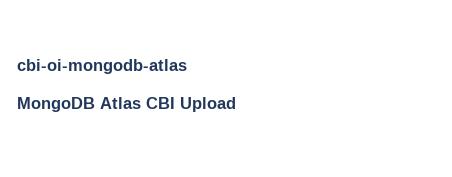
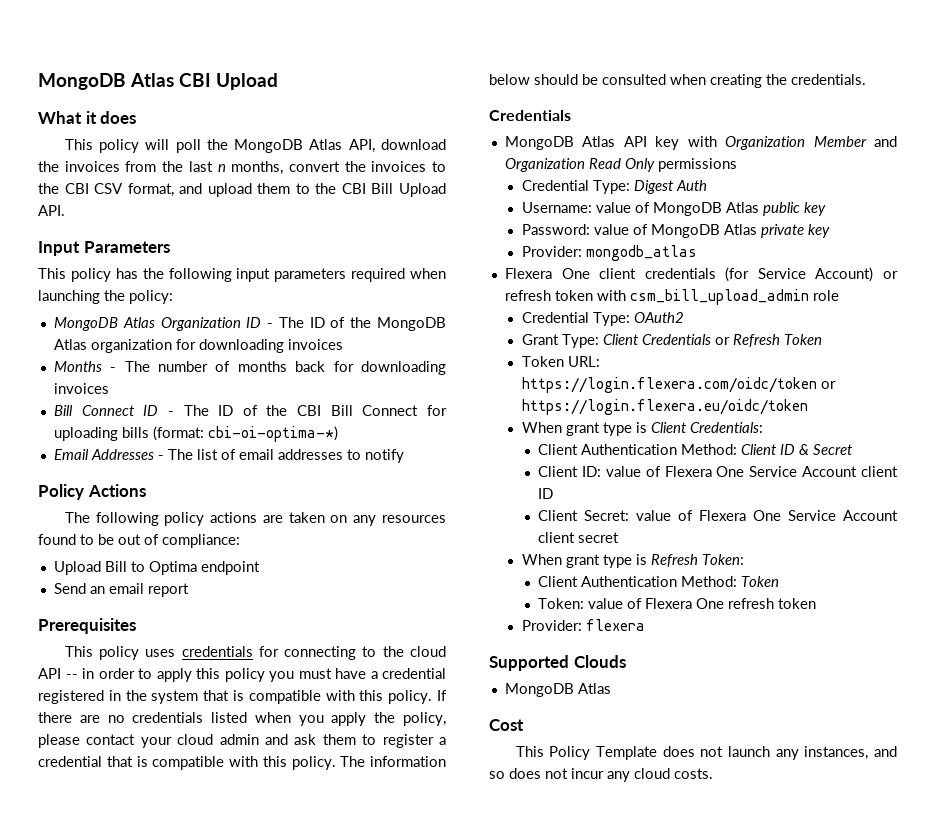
[17,59,187,74] cbi-oi-mongodb-atlas // -> (38, 81) none
(236, 104) none -> [38,111,137,124] [64,139,446,153] [38,161,446,175] [38,183,446,197] [38,205,65,216] [38,241,170,256] [38,268,446,282] [38,290,173,304] [53,317,447,331] [53,339,343,353] [53,361,447,375] [53,383,109,394] [53,405,447,416] [53,426,338,442] [53,449,404,463] [38,484,146,500] [64,512,446,526] [38,534,240,548] [53,561,260,575] [53,583,189,597] [38,618,136,634] [64,646,446,660] [38,668,446,682] [38,690,448,704] [38,712,446,726] [38,734,446,748] [38,756,446,770] [489,74,866,88] [489,110,571,121] [504,136,897,150] [504,158,737,172] [521,180,707,194] [521,202,826,216] [521,224,830,238] [521,245,697,261] [504,267,898,282] [504,289,839,305] [521,312,684,326] [521,334,822,348] [521,356,600,367] [521,377,836,393] [521,399,808,415] [521,422,763,436] [538,444,854,455] [538,466,898,477] [538,488,554,499] [538,510,898,521] [538,532,620,543] [521,554,744,568] [538,576,780,587] [538,598,817,609] [521,619,645,631] [489,655,626,671] [504,683,611,697] [489,719,524,731] [515,746,897,760] [489,768,713,782] // What it does // This policy will poll the MongoDB Atlas API, download the invoices from the last n months, convert the invoices to the CBI CSV format, and upload them to the CBI Bill Upload API. // Input Parameters // This policy has the following input parameters required when launching the policy: // MongoDB Atlas Organization ID - The ID of the MongoDB Atlas organization for downloading invoices // Months - The number of months back for downloading invoices // Bill Connect ID - The ID of the CBI Bill Connect for uploading bills (format: cbi-oi-optima-*) // Email Addresses - The list of email addresses to notify // Policy Actions // The following policy actions are taken on any resources found to be out of compliance: // Upload Bill to Optima endpoint // Send an email report // Prerequisites // This policy uses credentials for connecting to the cloud API -- in order to apply this policy you must have a credential registered in the system that is compatible with this policy. If there are no credentials listed when you apply the policy, please contact your cloud admin and ask them to register a credential that is compatible with this policy. The information below should be consulted when creating the credentials. // Credentials // MongoDB Atlas API key with Organization Member and Organization Read Only permissions // Credential Type: Digest Auth // Username: value of MongoDB Atlas public key // Password: value of MongoDB Atlas private key // Provider: mongodb_atlas // Flexera One client credentials (for Service Account) or refresh token with csm_bill_upload_admin role // Credential Type: OAuth2 // Grant Type: Client Credentials or Refresh Token // Token URL: https://login.flexera.com/oidc/token or https://login.flexera.eu/oidc/token // When grant type is Client Credentials: // Client Authentication Method: Client ID & Secret // Client ID: value of Flexera One Service Account client ID // Client Secret: value of Flexera One Service Account client secret // When grant type is Refresh Token: // Client Authentication Method: Token // Token: value of Flexera One refresh token // Provider: flexera // Supported Clouds // MongoDB Atlas // Cost // This Policy Template does not launch any instances, and so does not incur any cloud costs.

